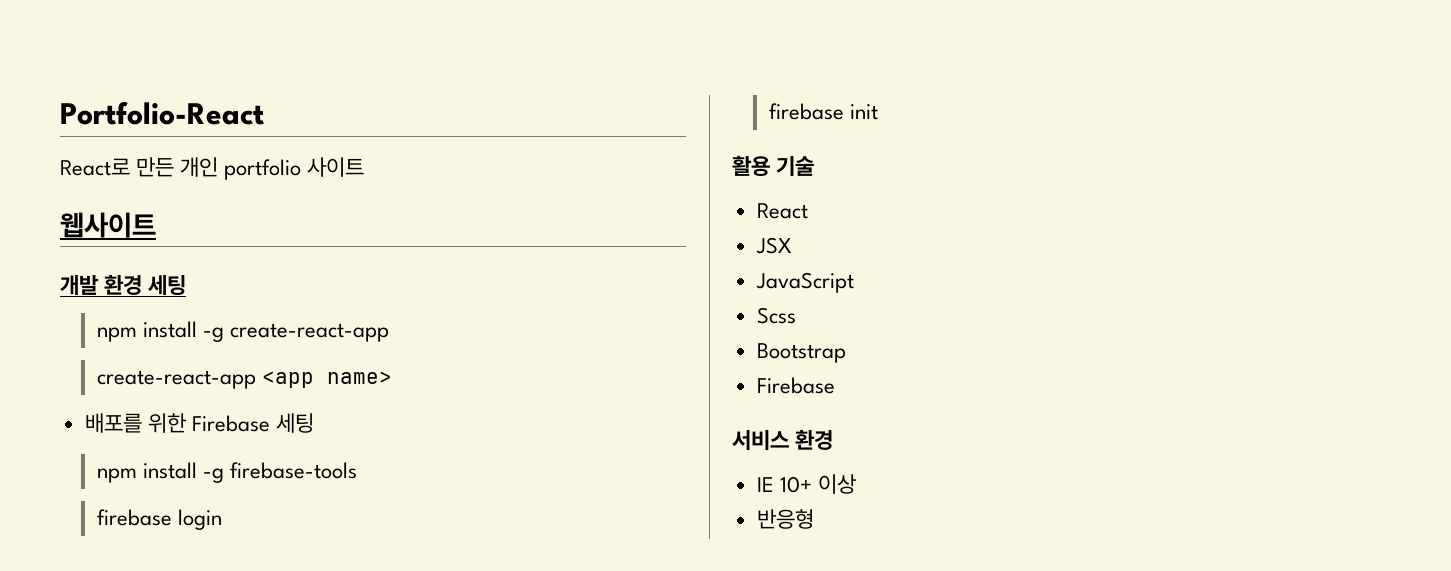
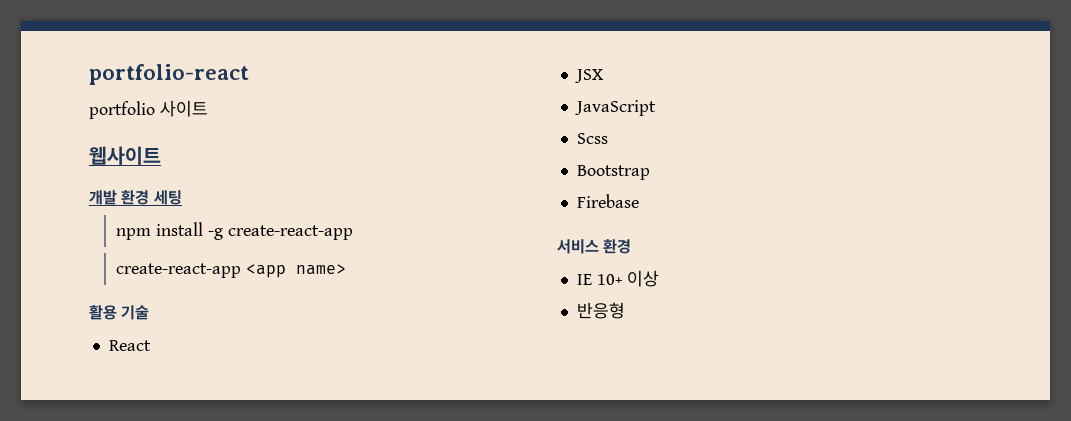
[60,101,264,125] [60,157,219,177] Portfolio-React // React로 만든 개인 -> [89,64,249,85] portfolio-react //
[84,413,314,433] [97,462,358,483] [97,509,223,530] [769,103,879,120] // 배포를 위한 Firebase 세팅 // npm install -g firebase-tools // firebase login // firebase init -> (346, 269) none

